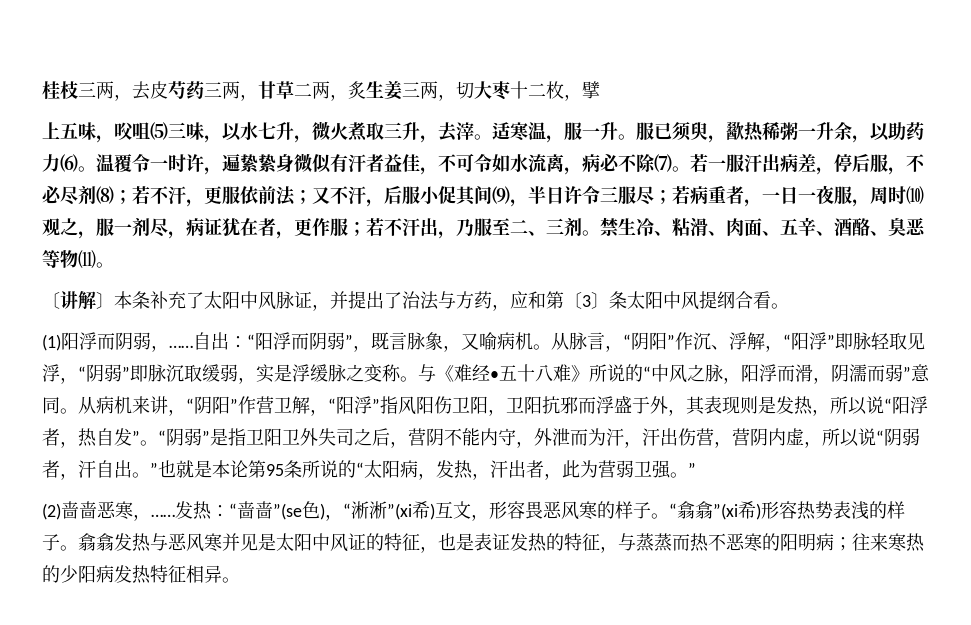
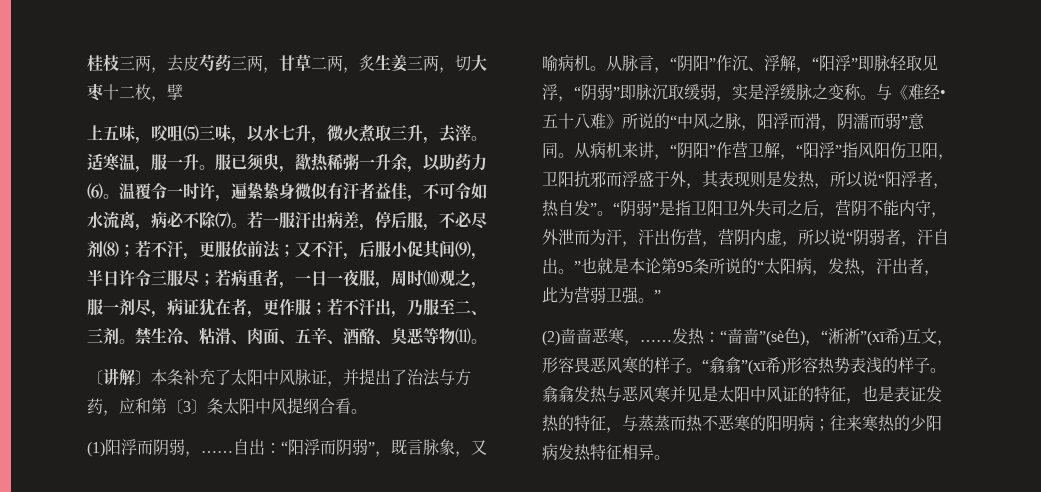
[273,503,302,520] ”(se -> [759,330,784,346] ”(sè
[387,503,412,520] ”(xi -> [860,330,885,346] ”(xī
[713,503,738,520] ”(xi -> [741,359,766,375] ”(xī

